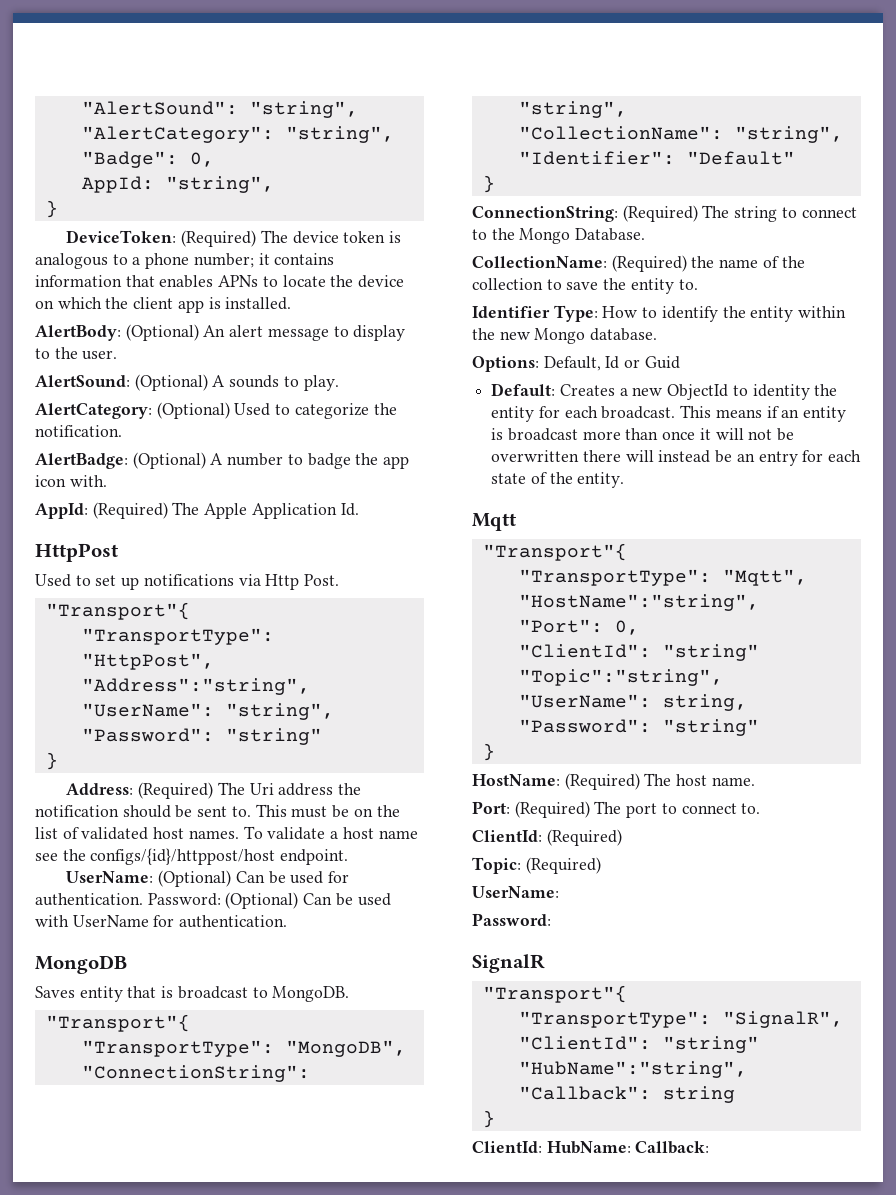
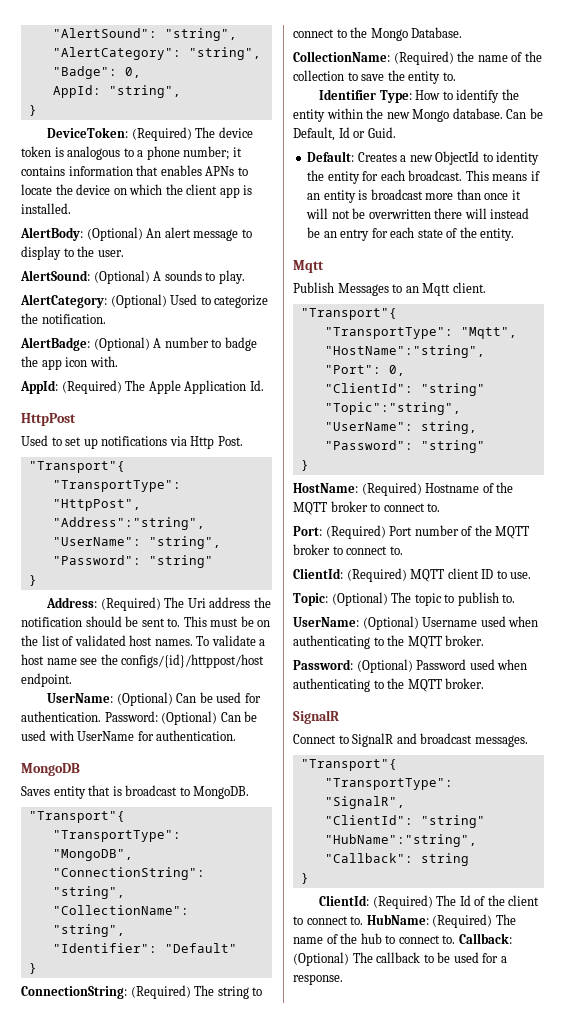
[472,356,539,372] // Options: -> [506,108,543,119] Can be
[644,356,680,369] Guid -> [367,127,396,138] Guid.
(516, 522) none -> [293,282,486,296] // Publish Messages to an Mqtt client.
[644,773,755,786] [472,801,658,818] The host name. // Port: (Required) The port -> [425,482,514,493] [293,501,441,515] [293,525,530,539] [293,544,330,555] Hostname of the MQTT broker to connect to. // Port: (Required) Port number of the MQTT broker
[472,857,601,874] [472,886,559,898] [472,913,551,926] [472,954,545,973] // Topic: (Required) // UserName: // Password: // SignalR -> [410,568,532,582] [293,592,516,606] [293,616,539,630] [293,635,485,649] [293,659,528,673] [293,678,485,692] [293,710,339,724] [293,733,528,747] MQTT client ID to use. // Topic: (Optional) The topic to publish to. // UserName: (Optional) Username used when authenticating to the MQTT broker. // Password: (Optional) Password used when authenticating to the MQTT broker. // SignalR // Connect to SignalR and broadcast messages.
[546,1141,710,1154] HubName: Callback: -> [372,895,540,909] [293,914,516,928] [293,933,512,944] [293,952,507,966] [293,974,343,985] (Required) The Id of the client to connect to. HubName: (Required) The name of the hub to connect to. Callback: (Optional) The callback to be used for a response.

